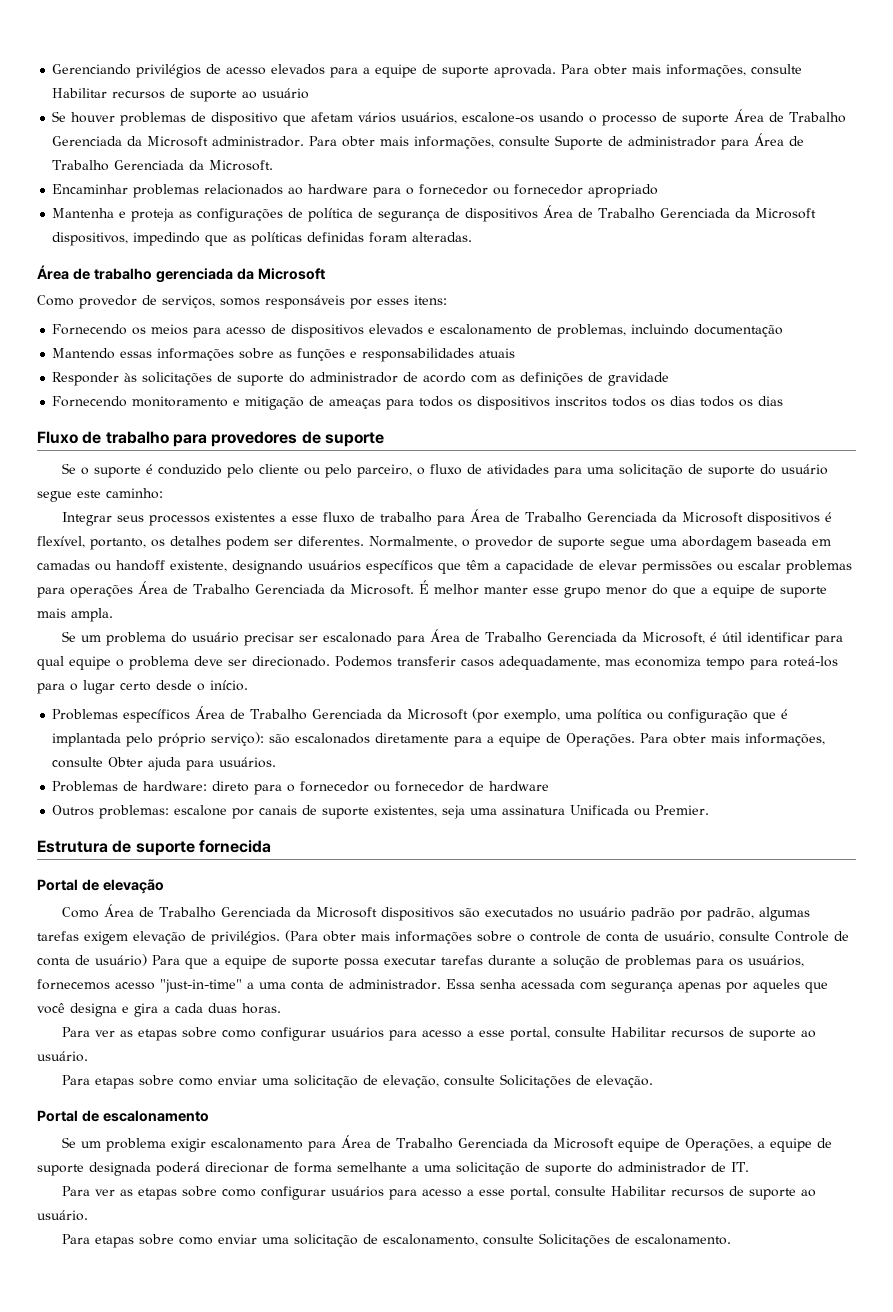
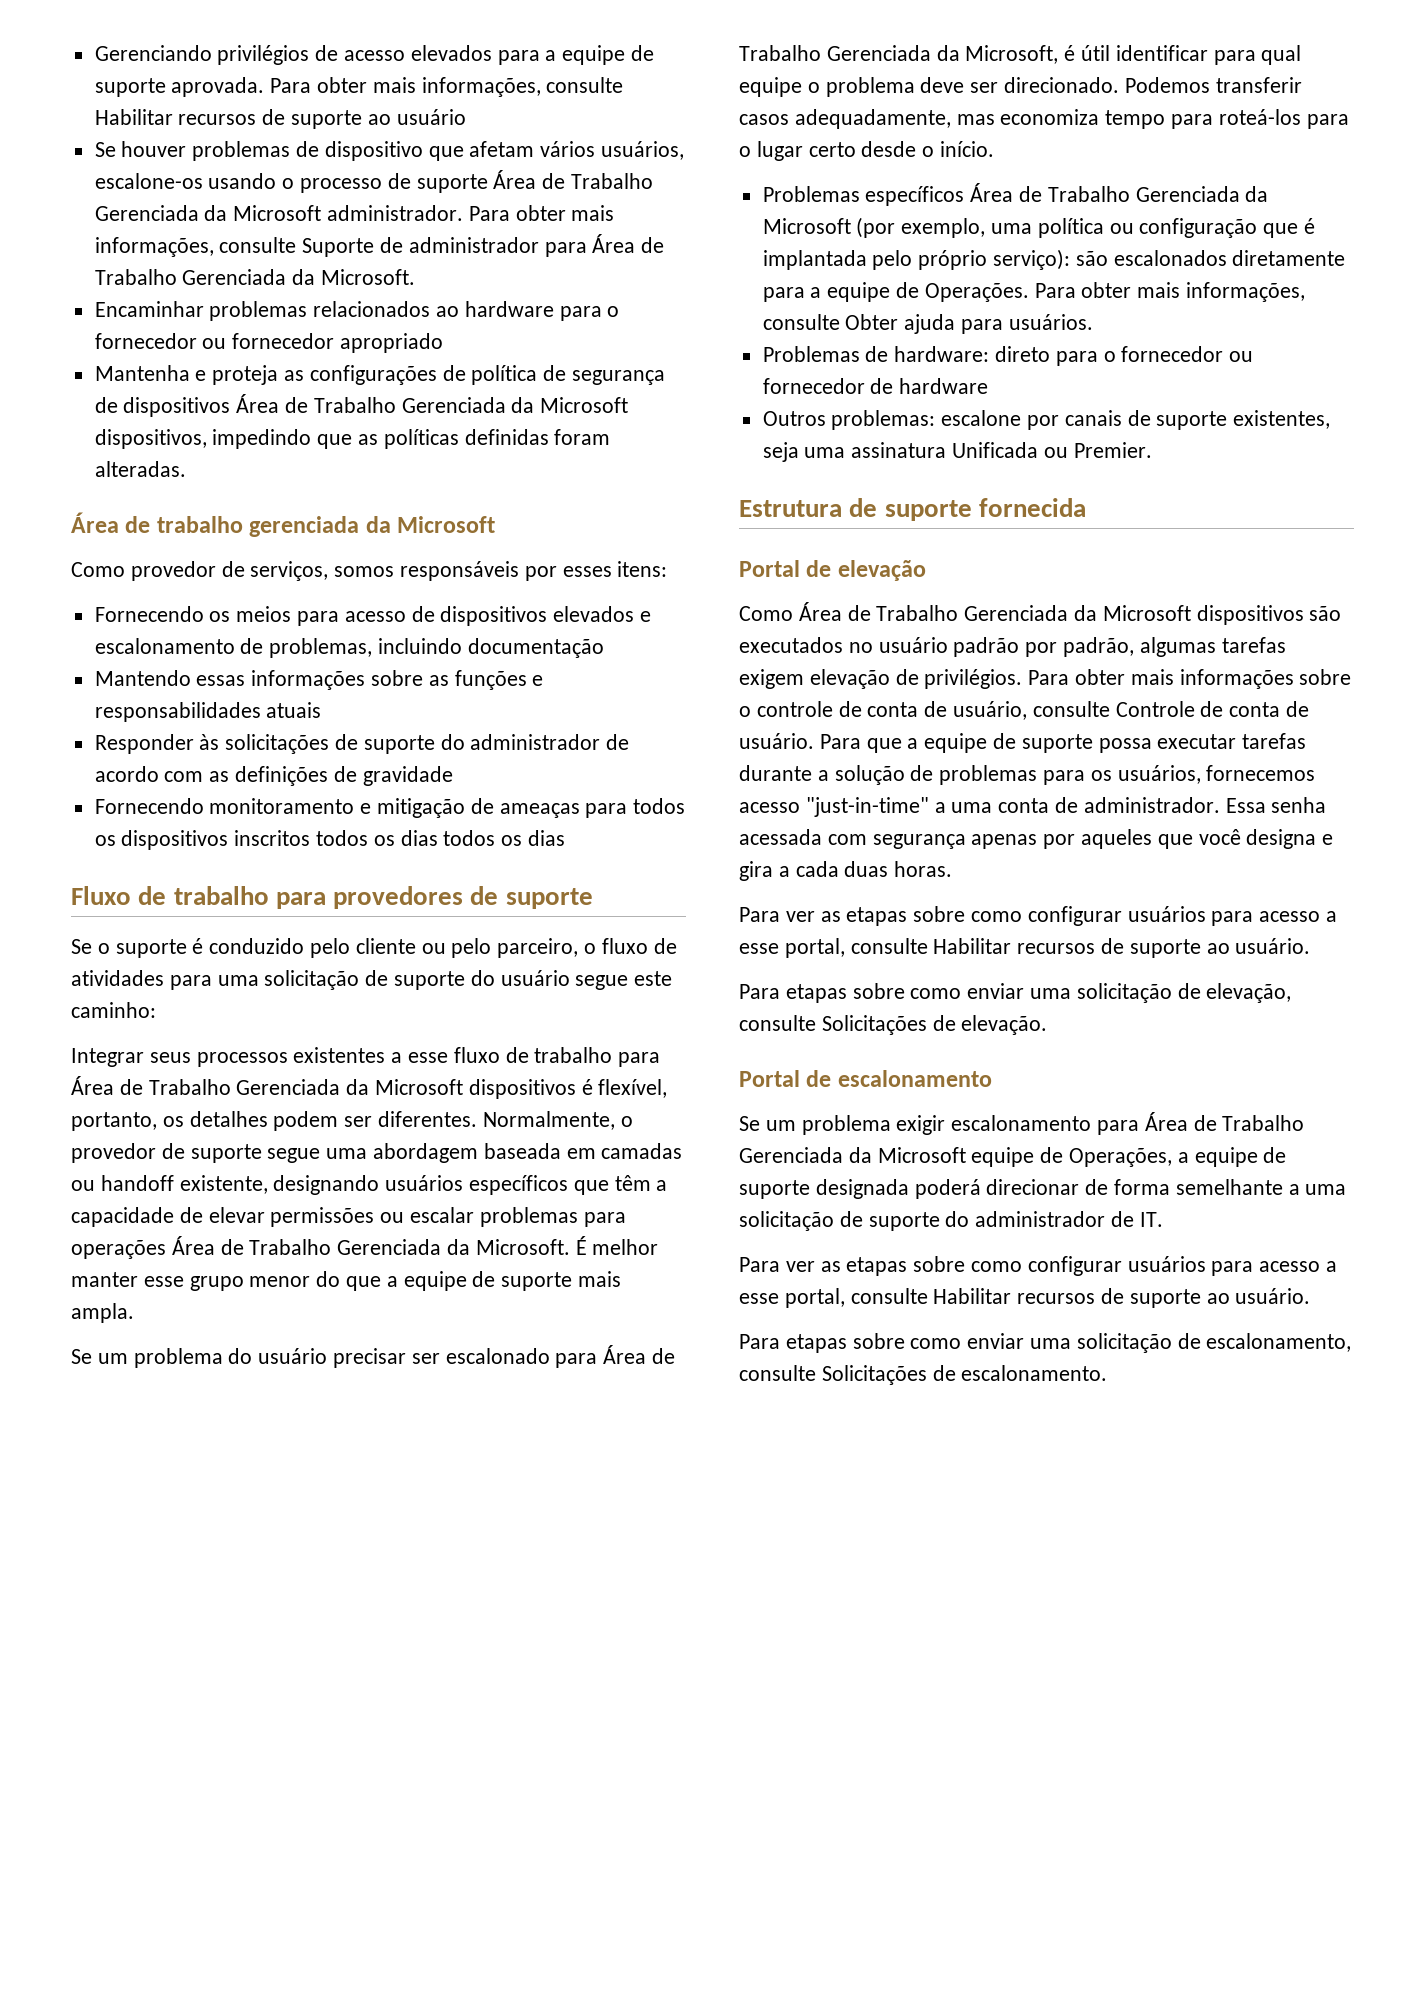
[285,930,318,942] (Para -> [1028,670,1070,685] Para
[95,954,147,966] usuário) -> [739,733,814,749] usuário.

